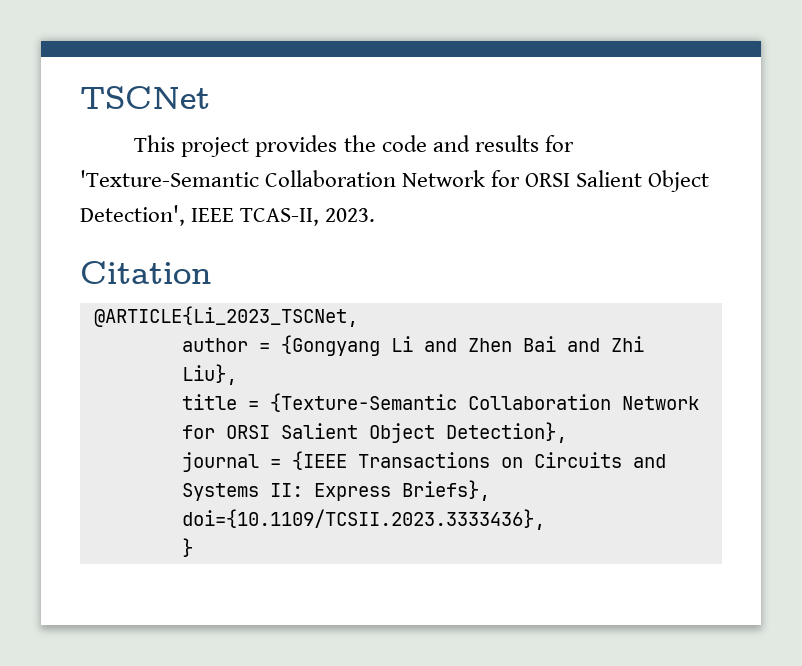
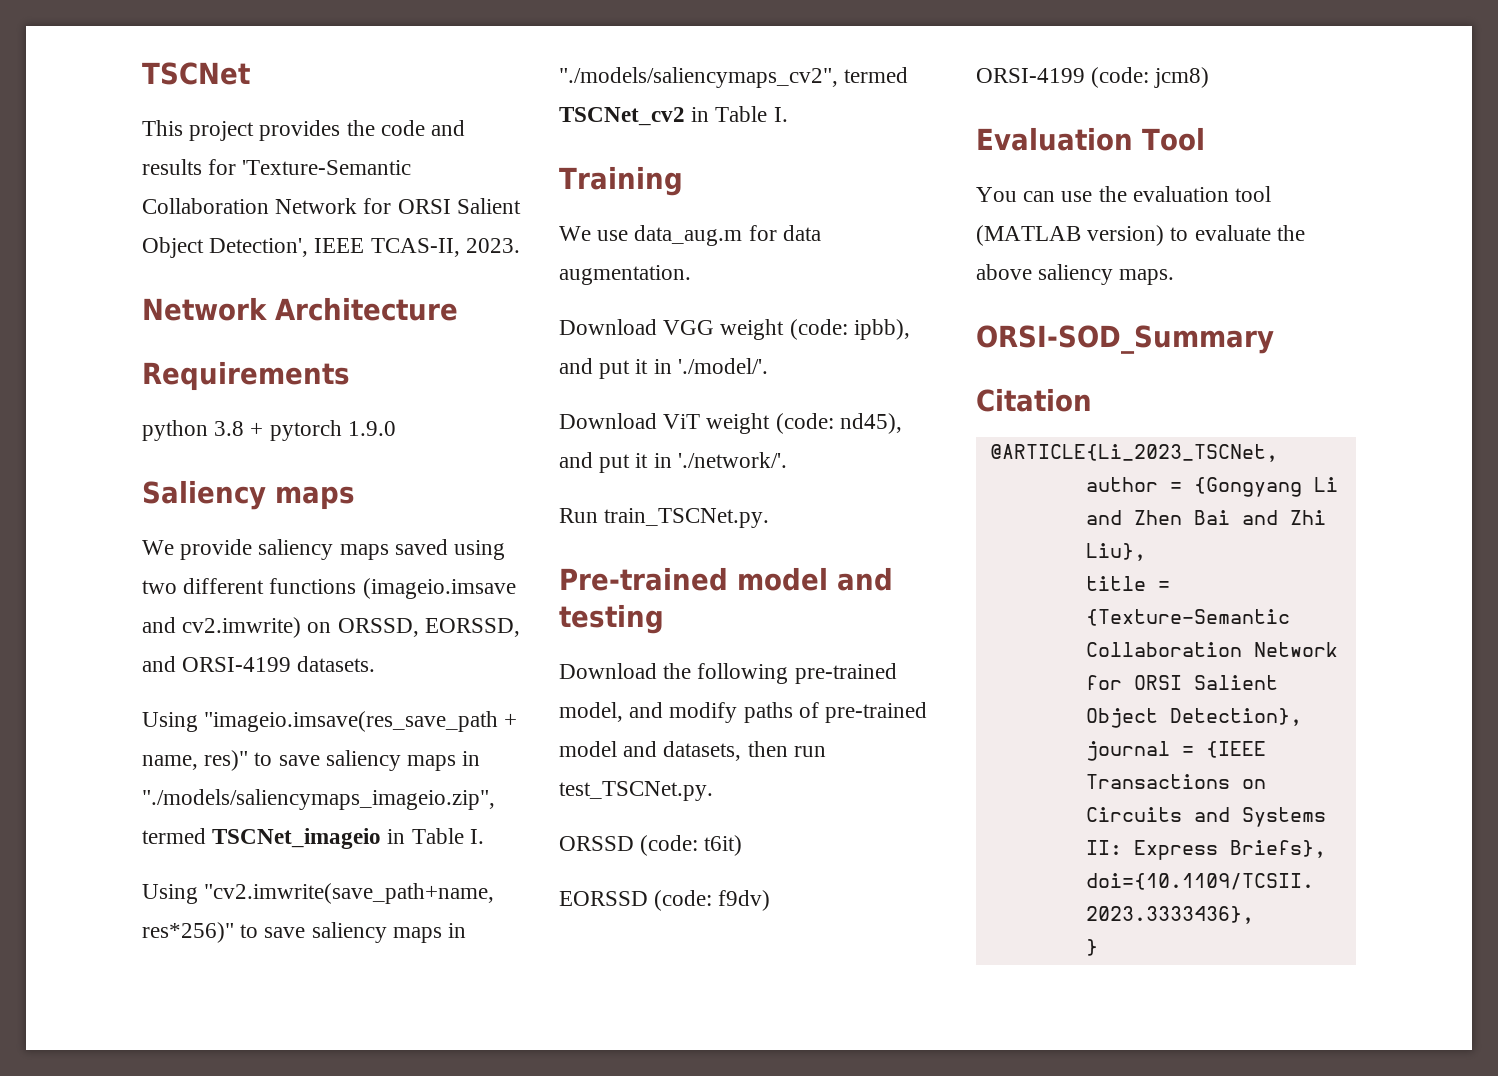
(376, 215) none -> [142,297,458,321] [142,361,350,391] [142,420,396,441] [142,480,355,510] [142,539,506,560] [142,578,516,599] [142,617,520,638] [142,656,376,672] [142,711,518,732] [142,750,481,771] [142,789,495,810] [142,828,484,849] [142,883,495,904] [142,922,467,943] [559,67,909,88] [559,106,788,126] [559,166,683,196] [559,225,821,246] [559,265,691,285] [559,319,910,340] [559,358,768,379] [559,413,902,434] [559,452,787,473] [559,508,770,528] [559,567,893,591] [559,604,664,634] [559,663,897,684] [559,702,928,723] [559,741,826,761] [559,781,713,801] [559,835,743,856] [559,890,771,911] [976,67,1210,88] [976,127,1205,151] [976,186,1272,202] [976,225,1305,246] [976,264,1175,285] [976,325,1274,354] // Network Architecture // Requirements // python 3.8 + pytorch 1.9.0 // Saliency maps // We provide saliency maps saved using two different functions (imageio.imsave and cv2.imwrite) on ORSSD, EORSSD, and ORSI-4199 datasets. // Using "imageio.imsave(res_save_path + name, res)" to save saliency maps in "./models/saliencymaps_imageio.zip", termed TSCNet_imageio in Table I. // Using "cv2.imwrite(save_path+name, res*256)" to save saliency maps in "./models/saliencymaps_cv2", termed TSCNet_cv2 in Table I. // Training // We use data_aug.m for data augmentation. // Download VGG weight (code: ipbb), and put it in './model/'. // Download ViT weight (code: nd45), and put it in './network/'. // Run train_TSCNet.py. // Pre-trained model and testing // Download the following pre-trained model, and modify paths of pre-trained model and datasets, then run test_TSCNet.py. // ORSSD (code: t6it) // EORSSD (code: f9dv) // ORSI-4199 (code: jcm8) // Evaluation Tool // You can use the evaluation tool (MATLAB version) to evaluate the above saliency maps. // ORSI-SOD_Summary

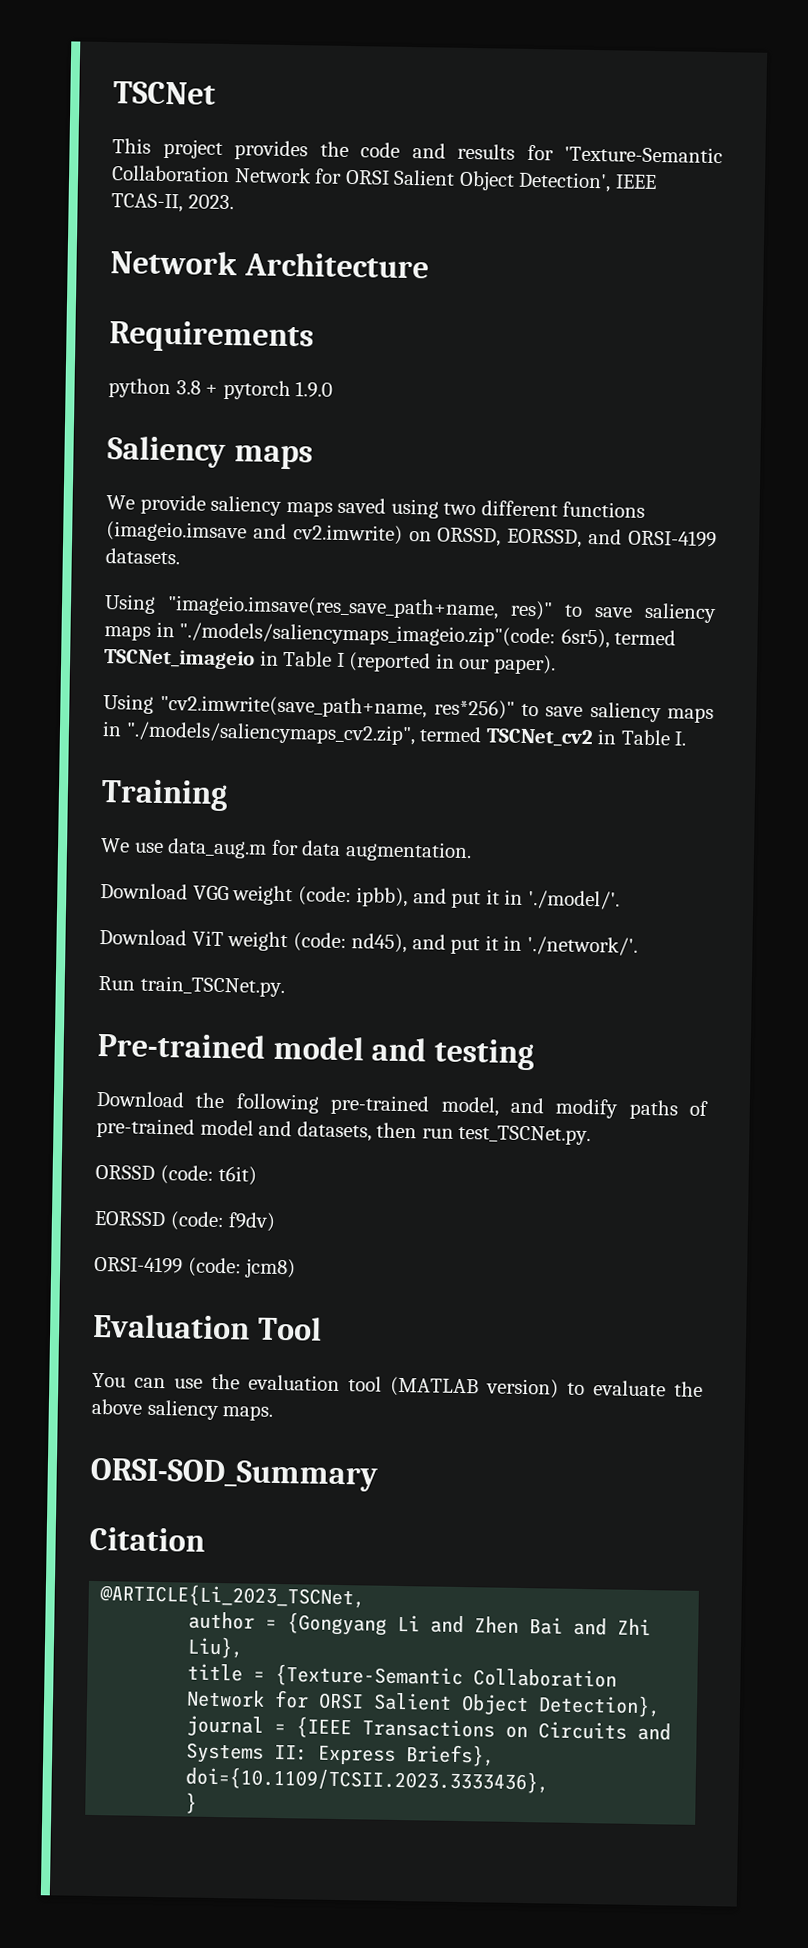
[204,711,518,732] [142,755,198,770] "imageio.imsave(res_save_path + name, -> [167,595,499,620] "imageio.imsave(res_save_path+name,
[142,789,495,810] "./models/saliencymaps_imageio.zip", -> [179,622,610,649] "./models/saliencymaps_imageio.zip"(code: 6sr5),
[469,829,484,844] I. -> [336,652,556,675] I (reported in our paper).
[559,67,838,88] "./models/saliencymaps_cv2", -> [125,721,416,746] "./models/saliencymaps_cv2.zip",

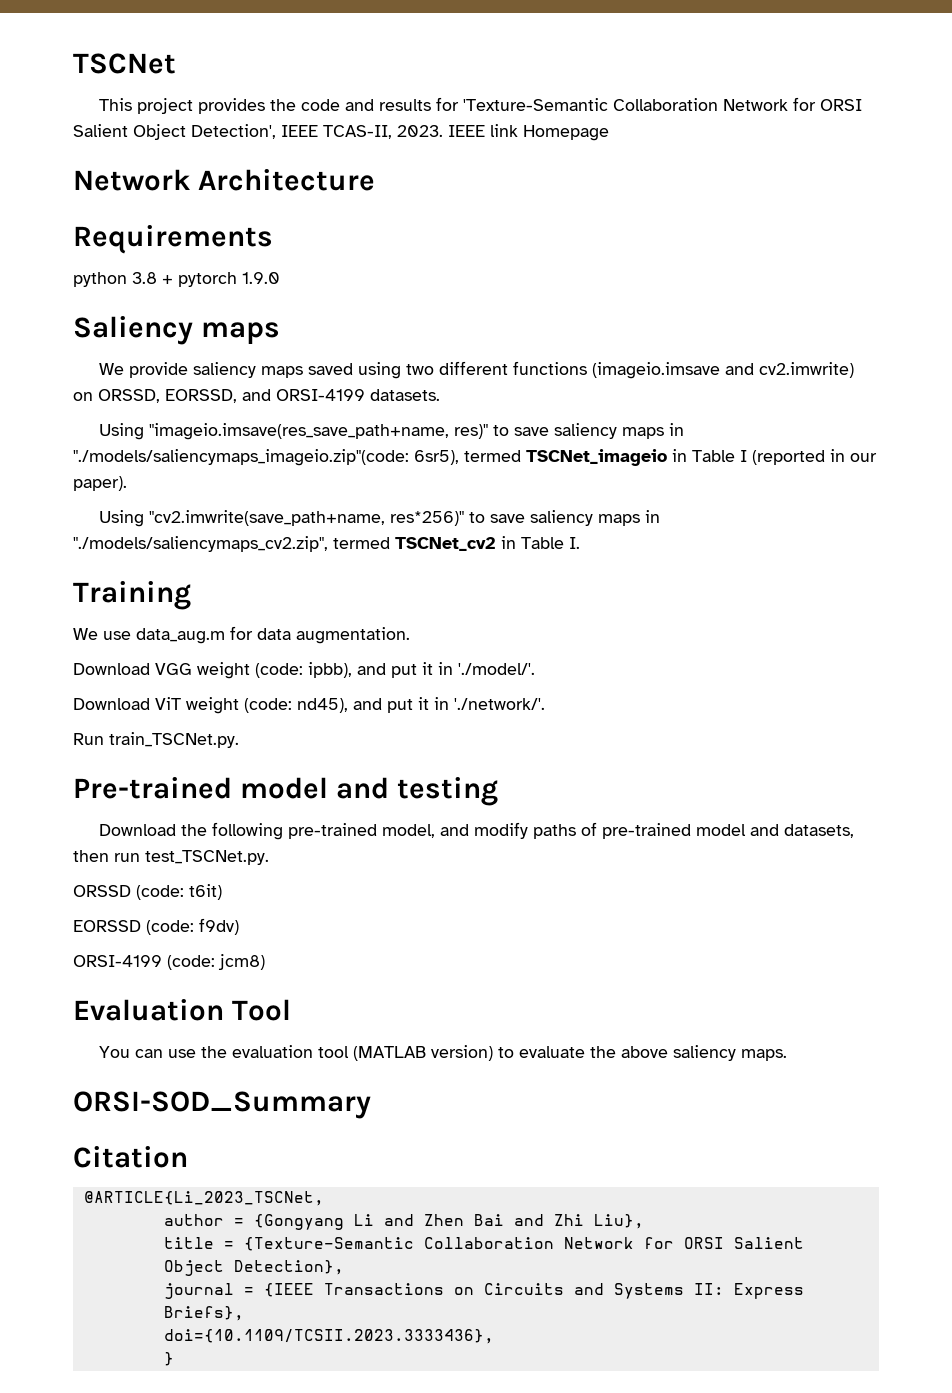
(234, 202) none -> [448,124,609,141] IEEE link Homepage

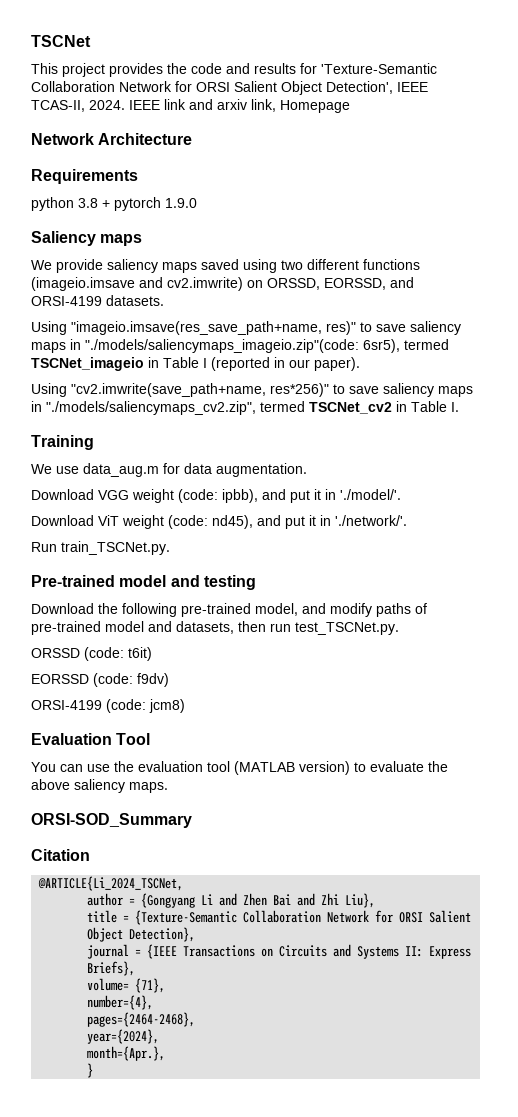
[397,125,443,137] 2023. -> [89,100,125,110] 2024.
(518, 130) none -> [189,99,276,112] and arxiv link,
[83,1191,324,1206] @ARTICLE{Li_2023_TSCNet, -> [38,876,184,891] @ARTICLE{Li_2024_TSCNet,
[163,1329,494,1344] doi={10.1109/TCSII.2023.3333436}, -> [87,978,166,993] [87,995,154,1010] [87,1012,196,1027] [87,1029,160,1044] [87,1046,166,1061] volume= {71}, // number={4}, // pages={2464-2468}, // year={2024}, // month={Apr.},

